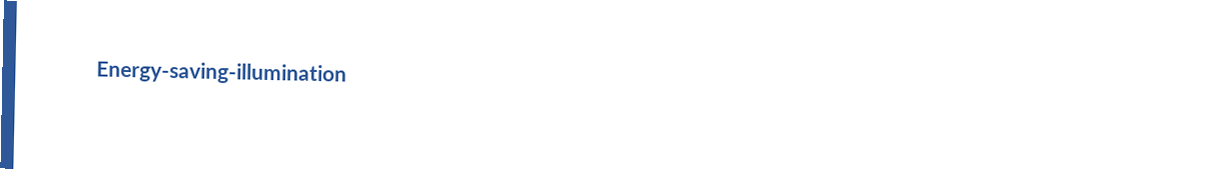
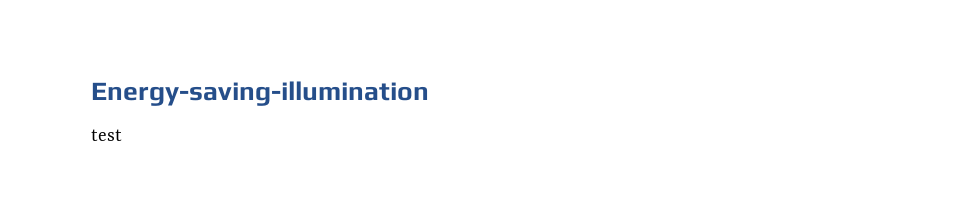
(347, 73) none -> [91,129,122,141] // test

